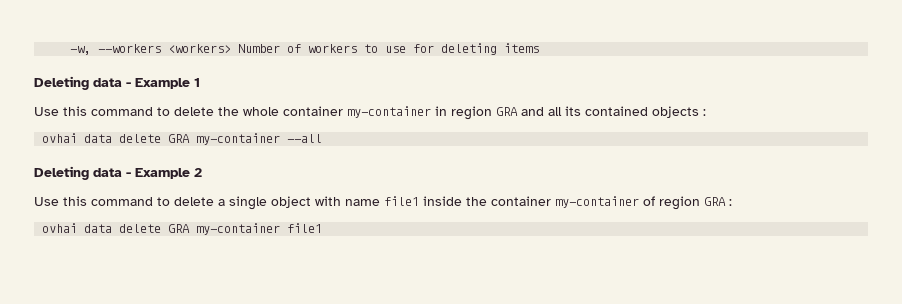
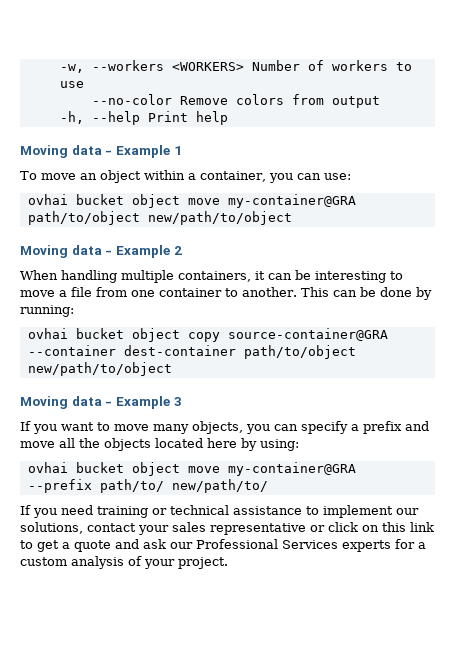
[168,44,232,53] <workers> -> [171,62,244,71] <WORKERS>
[413,43,540,55] [34,76,200,90] [34,106,706,120] [42,133,323,145] [34,166,202,180] [34,196,732,210] [42,223,323,235] for deleting items // Deleting data - Example 1 // Use this command to delete the whole container my-container in region GRA and all its contained objects : // ovhai data delete GRA my-container --all // Deleting data - Example 2 // Use this command to delete a single object with name file1 inside the container my-container of region GRA : // ovhai data delete GRA my-container file1 -> [91,94,380,108] [59,111,228,125] [20,145,182,158] [20,170,351,183] [27,194,356,208] [27,211,292,225] [20,245,182,258] [20,270,403,283] [20,287,432,300] [20,305,74,317] [27,328,388,342] [27,345,356,359] [27,362,172,376] [20,396,182,409] [20,421,429,434] [20,438,299,451] [27,462,356,476] [27,479,268,493] [20,505,419,518] [20,522,434,535] [20,539,426,552] [20,556,228,569] // --no-color Remove colors from output // -h, --help Print help // Moving data - Example 1 // To move an object within a container, you can use: // ovhai bucket object move my-container@GRA path/to/object new/path/to/object // Moving data - Example 2 // When handling multiple containers, it can be interesting to move a file from one container to another. This can be done by running: // ovhai bucket object copy source-container@GRA --container dest-container path/to/object new/path/to/object // Moving data - Example 3 // If you want to move many objects, you can specify a prefix and move all the objects located here by using: // ovhai bucket object move my-container@GRA --prefix path/to/ new/path/to/ // If you need training or technical assistance to implement our solutions, contact your sales representative or click on this link to get a quote and ask our Professional Services experts for a custom analysis of your project.

